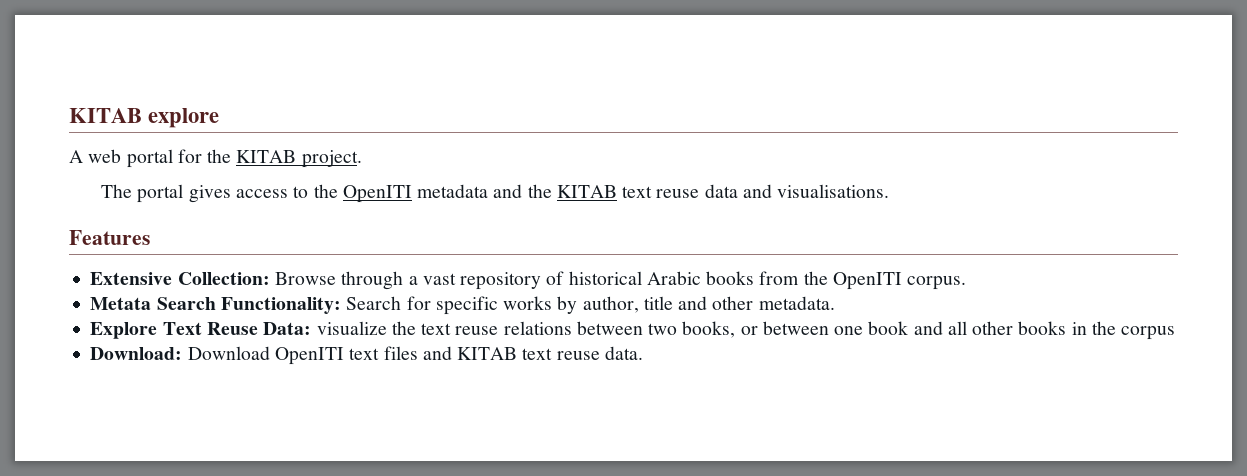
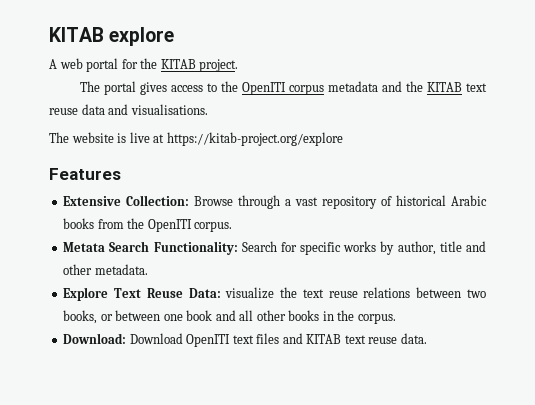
(412, 194) none -> [288,84,324,95] corpus
(890, 191) none -> [49,132,343,146] // The website is live at https://kitab-project.org/explore
[1121,326,1176,340] corpus -> [357,313,396,324] corpus.

